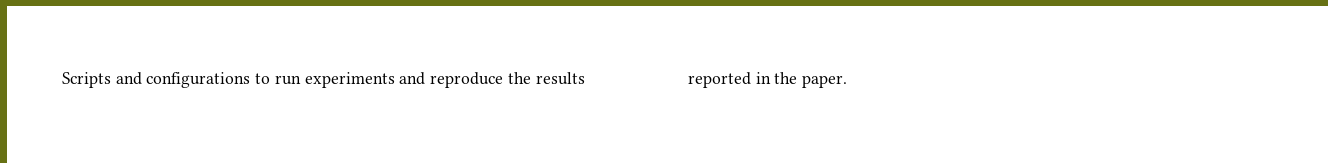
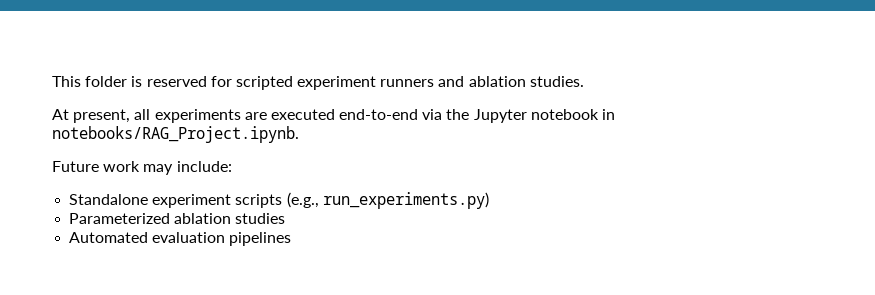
[62,72,848,88] Scripts and configurations to run experiments and reproduce the results reported in the paper. -> [52,76,584,90] [52,109,616,123] [52,126,299,143] [52,161,232,175] [69,192,489,209] [69,213,286,224] [69,232,292,246] This folder is reserved for scripted experiment runners and ablation studies. // At present, all experiments are executed end-to-end via the Jupyter notebook in notebooks/RAG_Project.ipynb. // Future work may include: // Standalone experiment scripts (e.g., run_experiments.py) // Parameterized ablation studies // Automated evaluation pipelines

